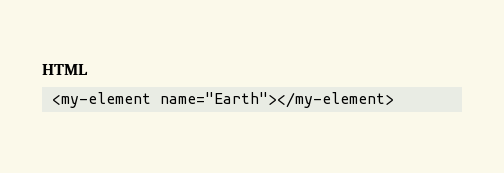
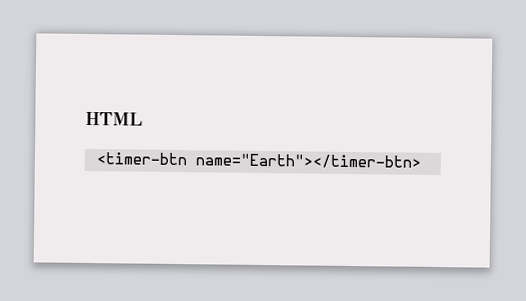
[51,92,394,108] <my-element name="Earth"></my-element> -> [96,152,421,169] <timer-btn name="Earth"></timer-btn>

